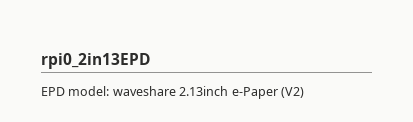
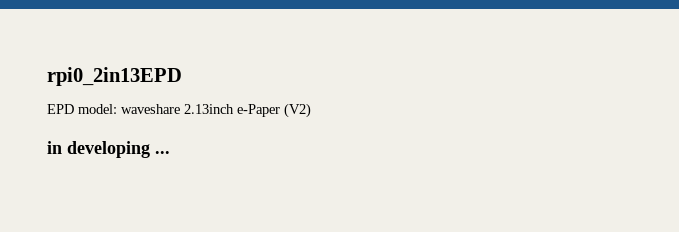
(304, 92) none -> [47,141,170,158] // in developing ...

